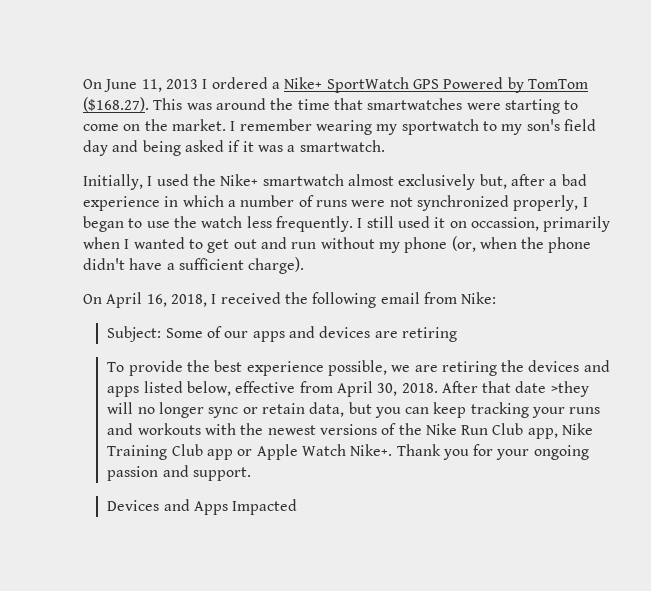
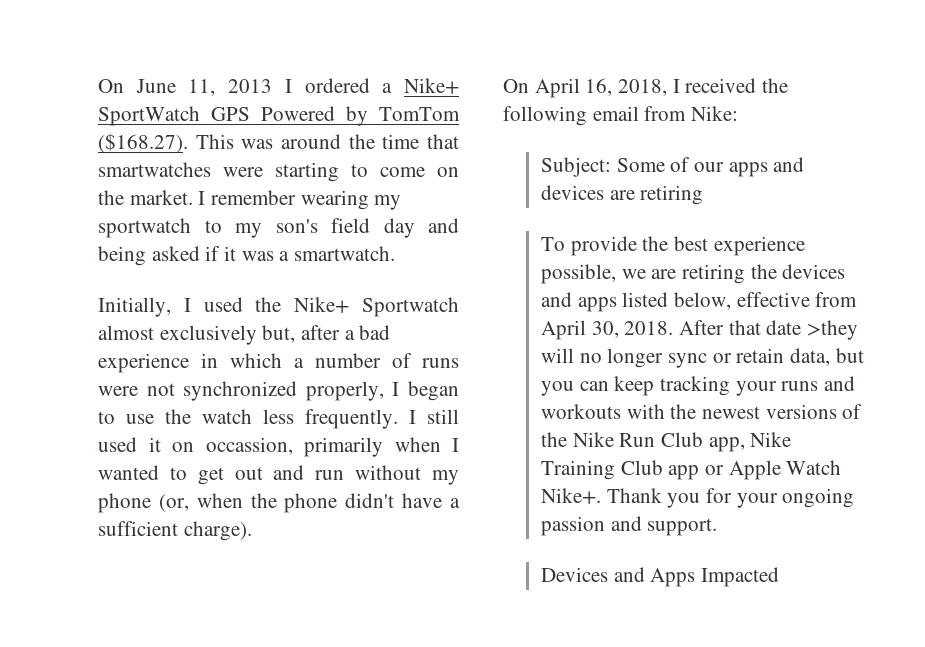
[262,174,344,186] smartwatch -> [361,297,459,317] Sportwatch

